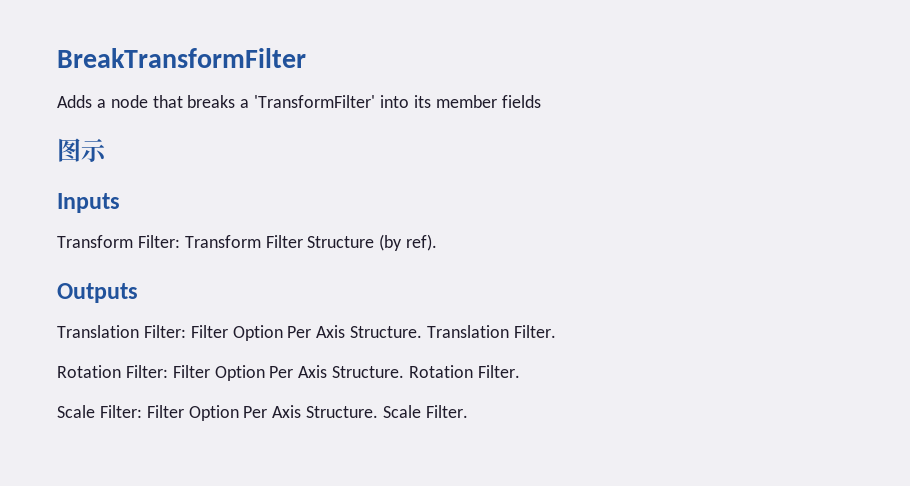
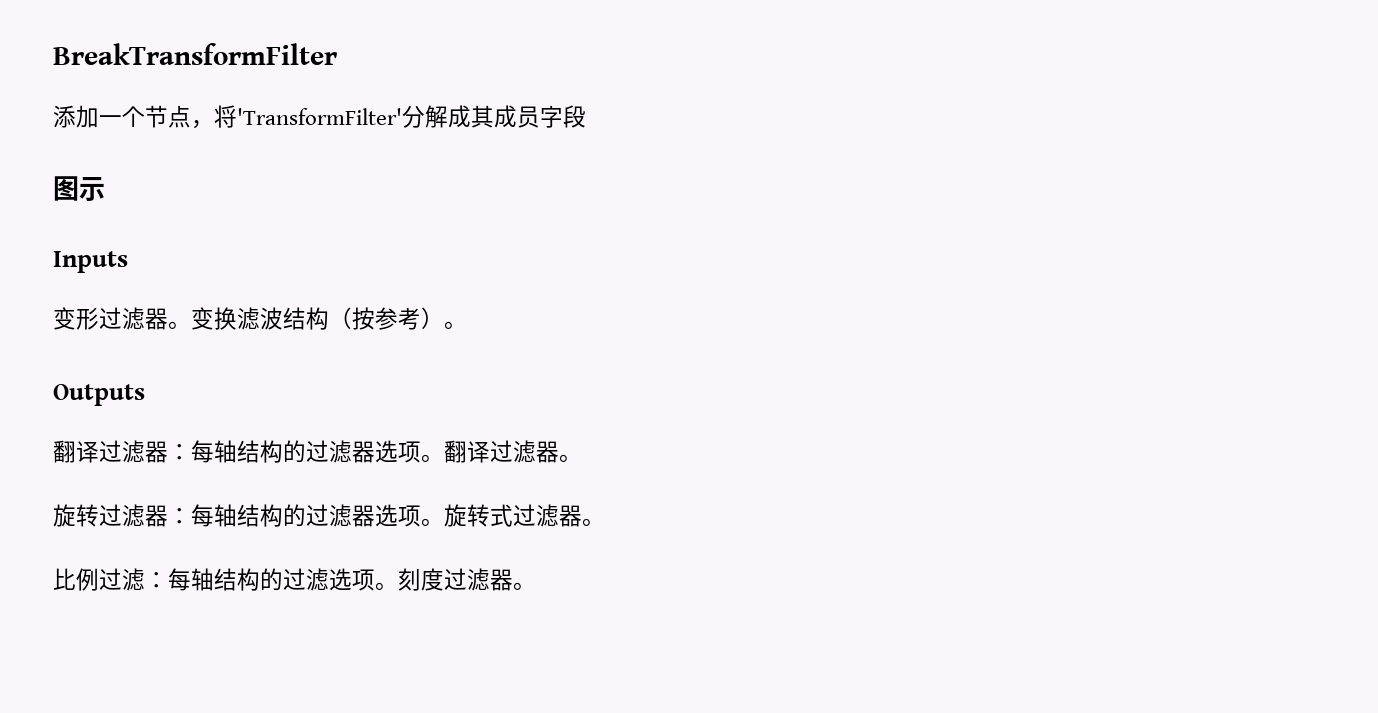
[57,95,541,108] [57,138,107,162] [57,193,120,213] [57,234,438,251] [57,283,138,303] [57,325,556,341] [57,365,520,381] [57,405,468,421] Adds a node that breaks a 'TransformFilter' into its member fields // 图示 // Inputs // Transform Filter: Transform Filter Structure (by ref). // Outputs // Translation Filter: Filter Option Per Axis Structure. Translation Filter. // Rotation Filter: Filter Option Per Axis Structure. Rotation Filter. // Scale Filter: Filter Option Per Axis Structure. Scale Filter. -> [53,105,586,129] [53,176,105,201] [53,251,128,273] [53,307,467,330] [53,384,145,406] [53,440,582,463] [53,504,605,527] [53,568,536,591] 添加一个节点，将'TransformFilter'分解成其成员字段 // 图示 // Inputs // 变形过滤器。变换滤波结构（按参考）。 // Outputs // 翻译过滤器：每轴结构的过滤器选项。翻译过滤器。 // 旋转过滤器：每轴结构的过滤器选项。旋转式过滤器。 // 比例过滤：每轴结构的过滤选项。刻度过滤器。

